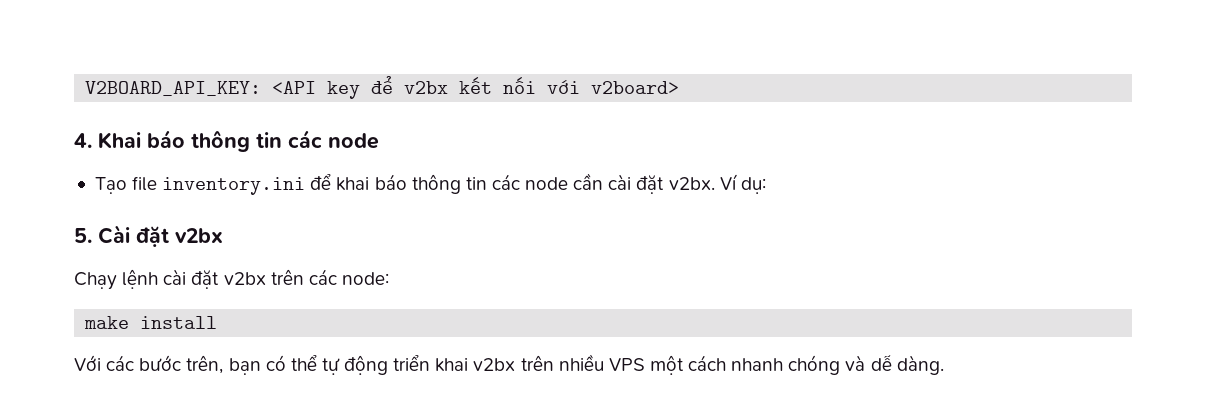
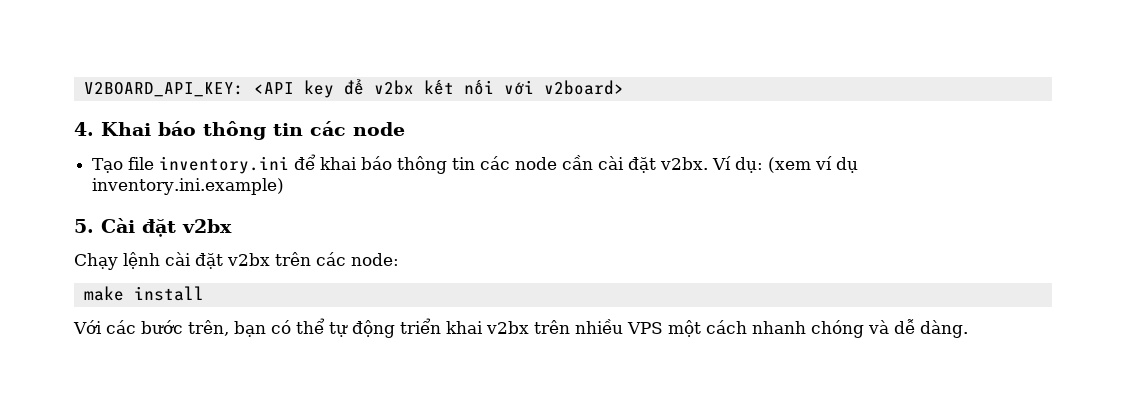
(766, 185) none -> [768,156,859,173] [92,178,285,195] (xem ví dụ inventory.ini.example)

